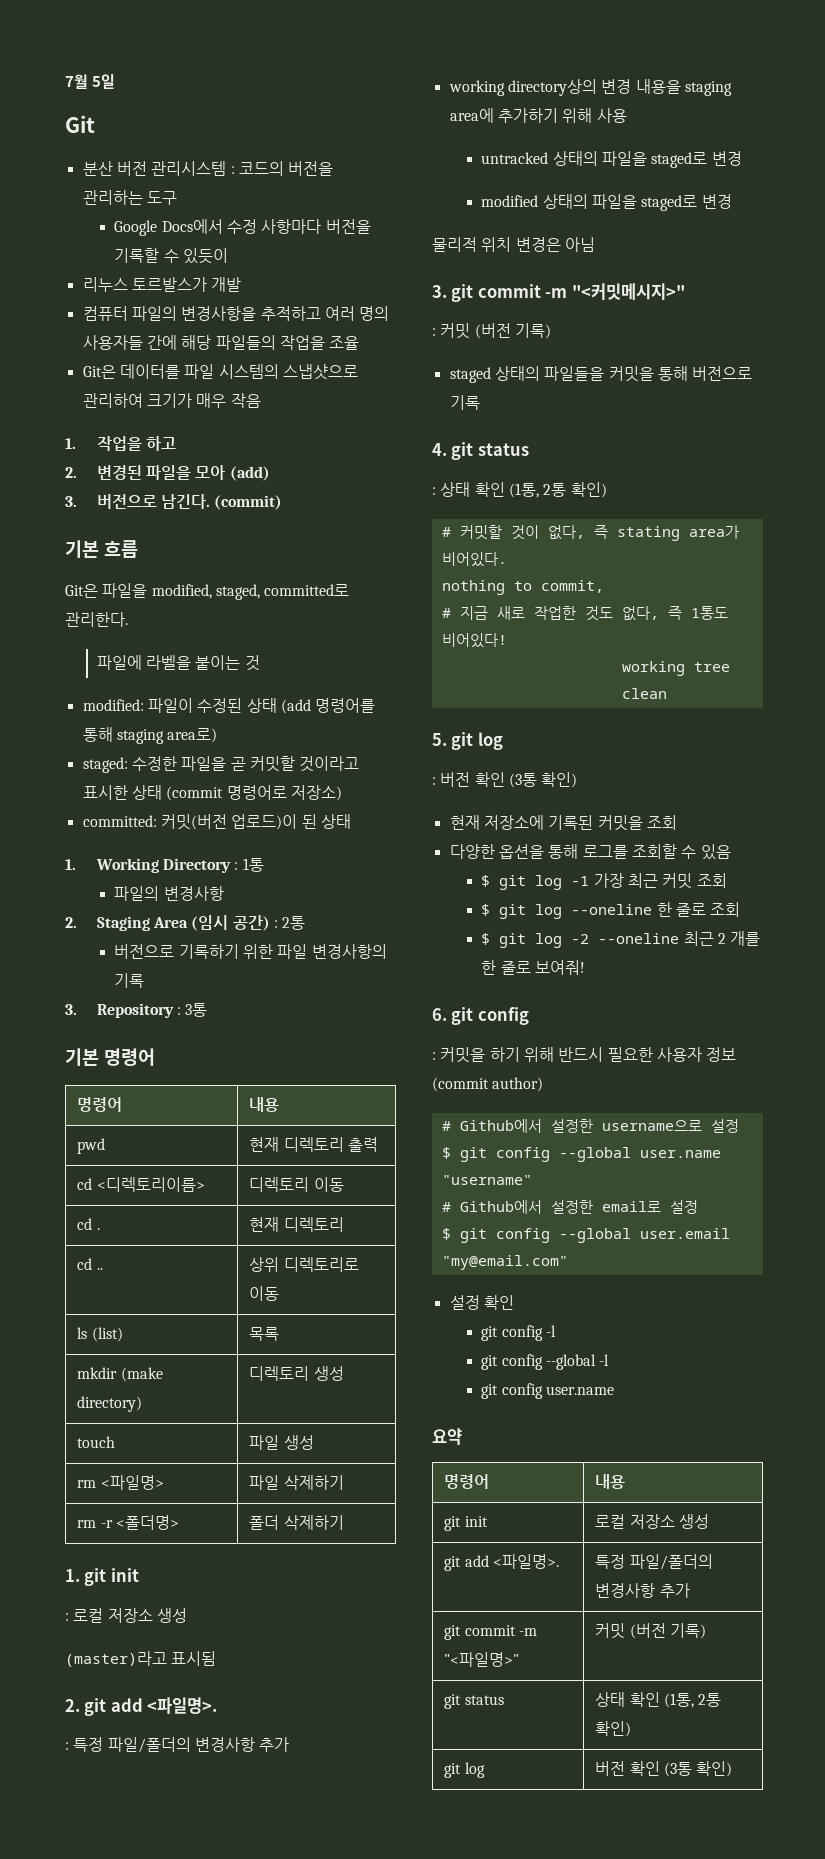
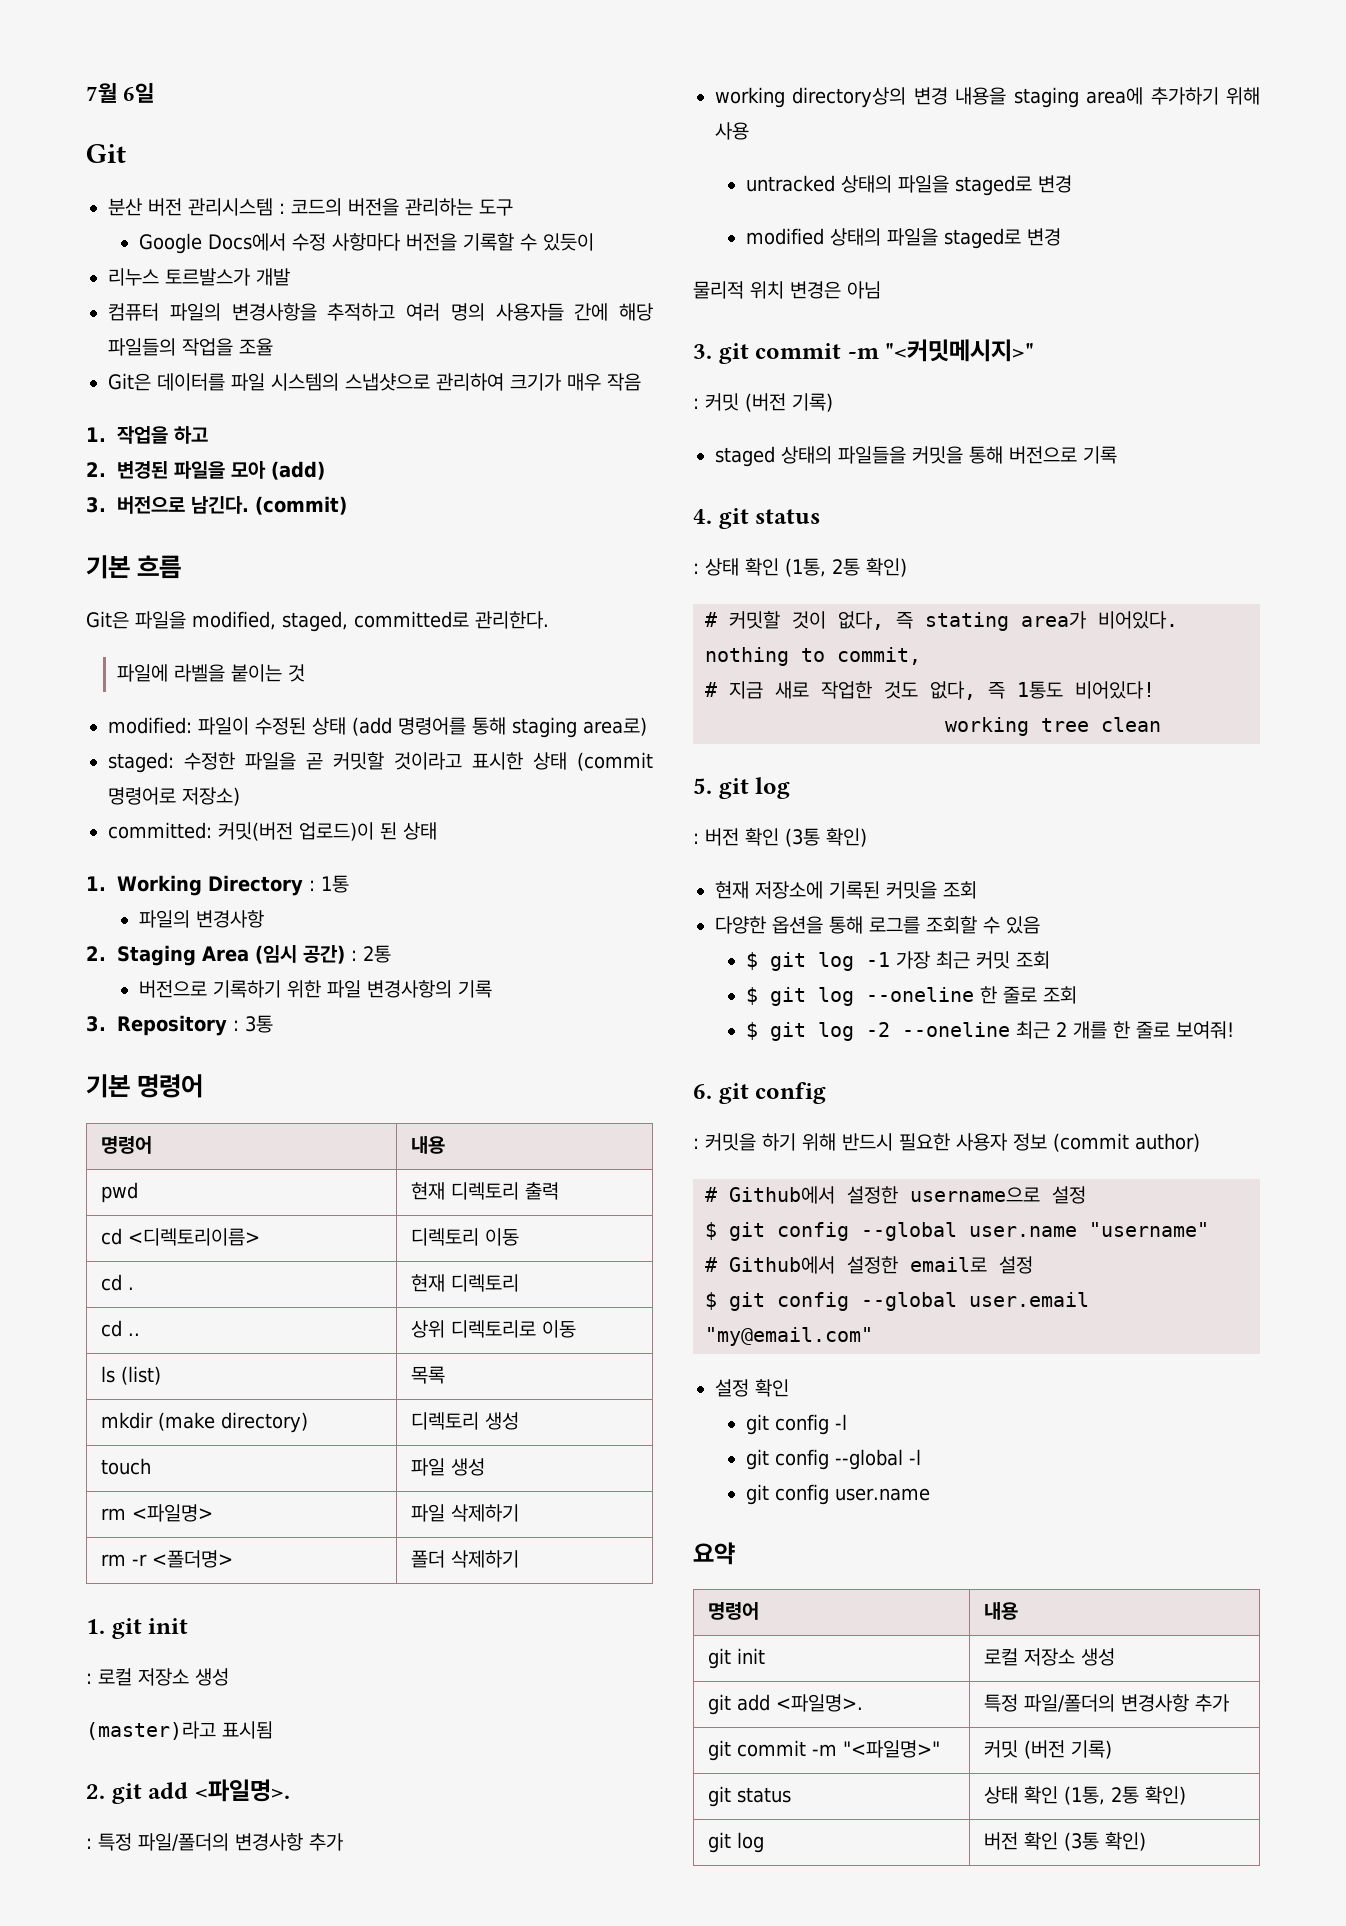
[92,74,116,89] 5일 -> [123,83,155,103] 6일

